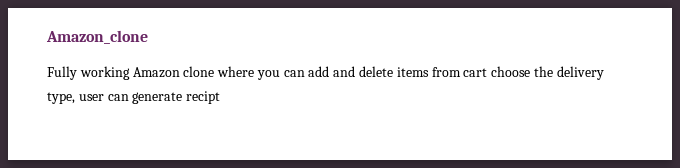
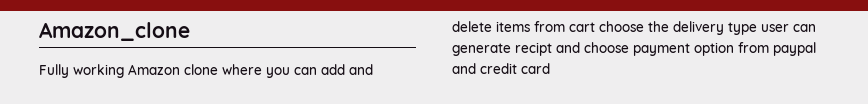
[47,92,75,104] type, -> [728,22,757,35] type
(221, 97) none -> [556,42,816,56] [452,63,550,74] and choose payment option from paypal and credit card

